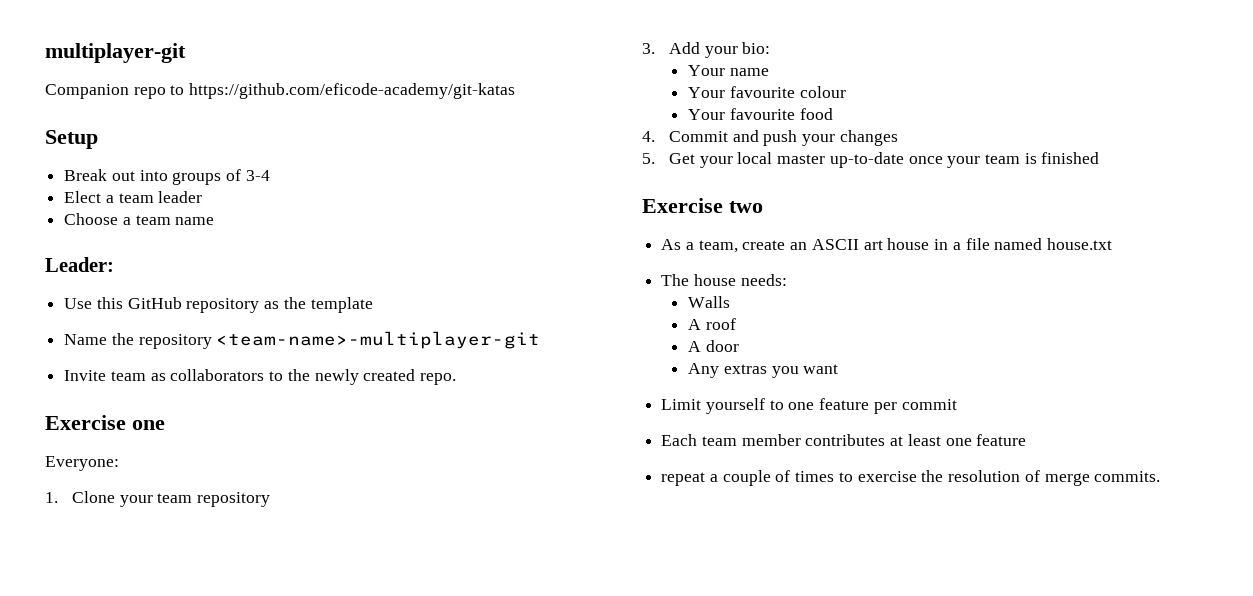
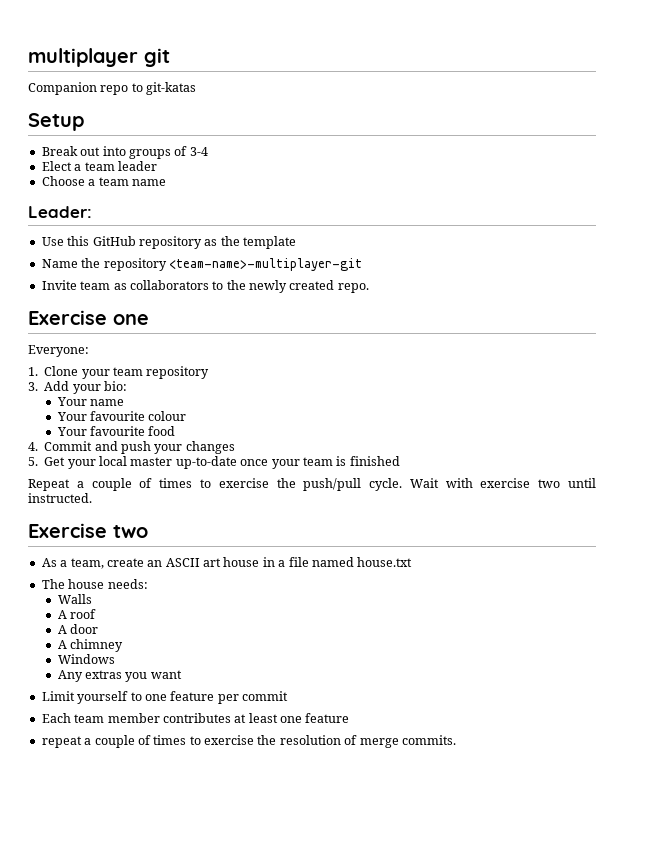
[45,43,186,63] multiplayer-git -> [28,48,170,67] multiplayer git
[189,83,516,99] https://github.com/eficode-academy/git-katas -> [146,82,197,95] git-katas
(1100, 158) none -> [28,478,596,491] [28,493,92,503] // Repeat a couple of times to exercise the push/pull cycle. Wait with exercise two until instructed.
(739, 346) none -> [57,639,123,652] [57,654,115,664] // A chimney // Windows

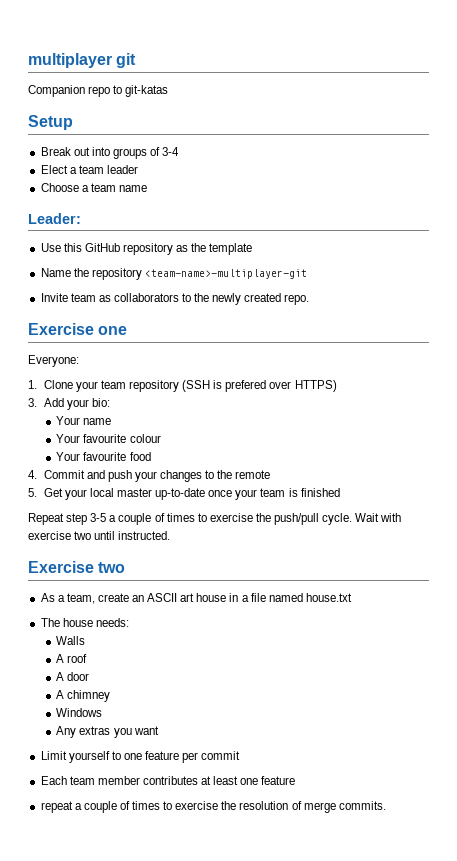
(210, 372) none -> [182,380,337,392] (SSH is prefered over HTTPS)
(235, 447) none -> [205,470,271,479] to the remote
(70, 485) none -> [66,513,107,525] step 3-5

